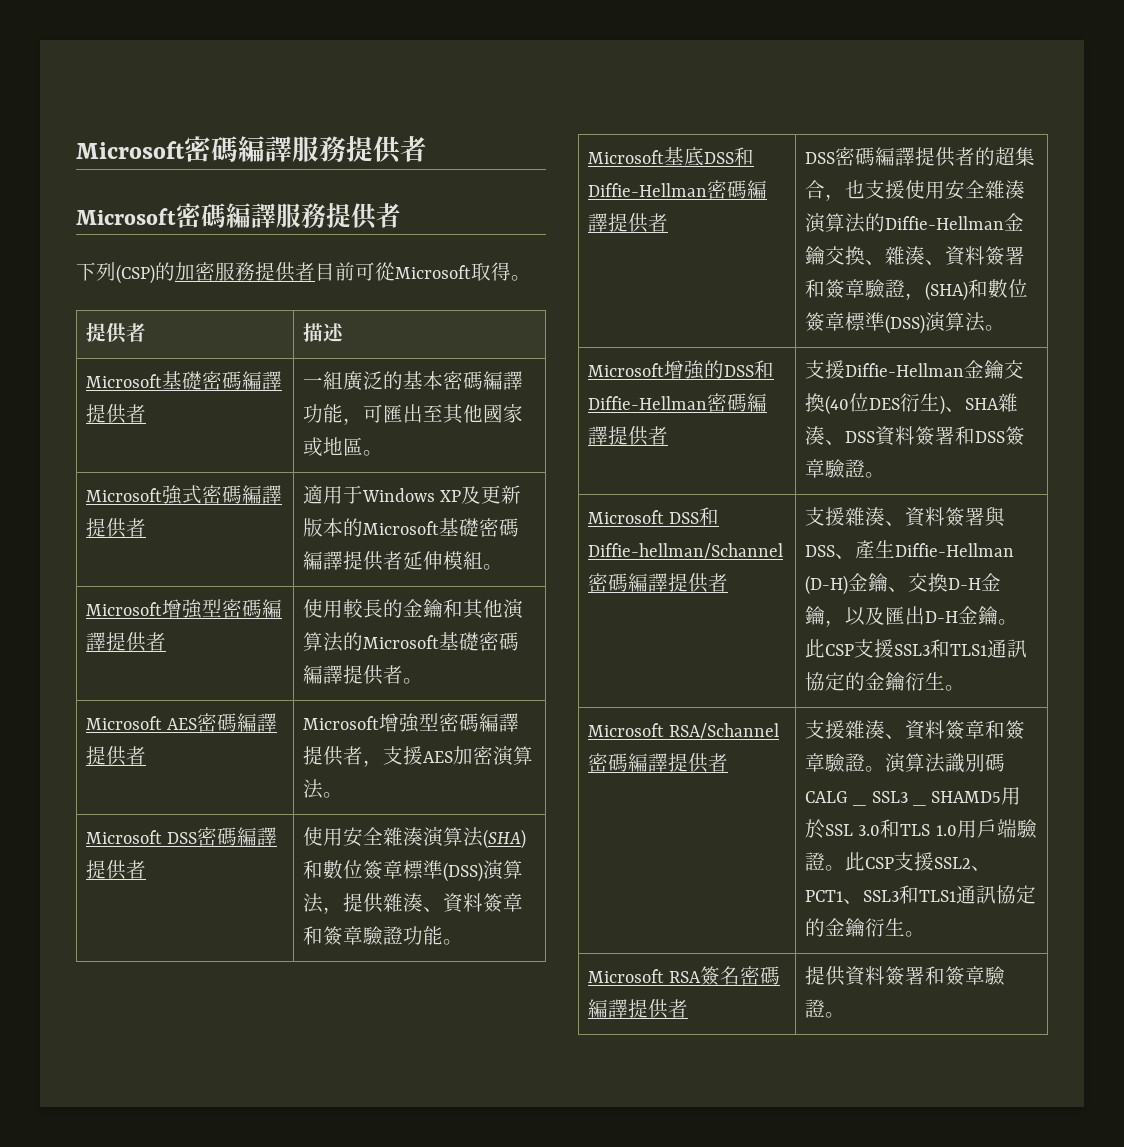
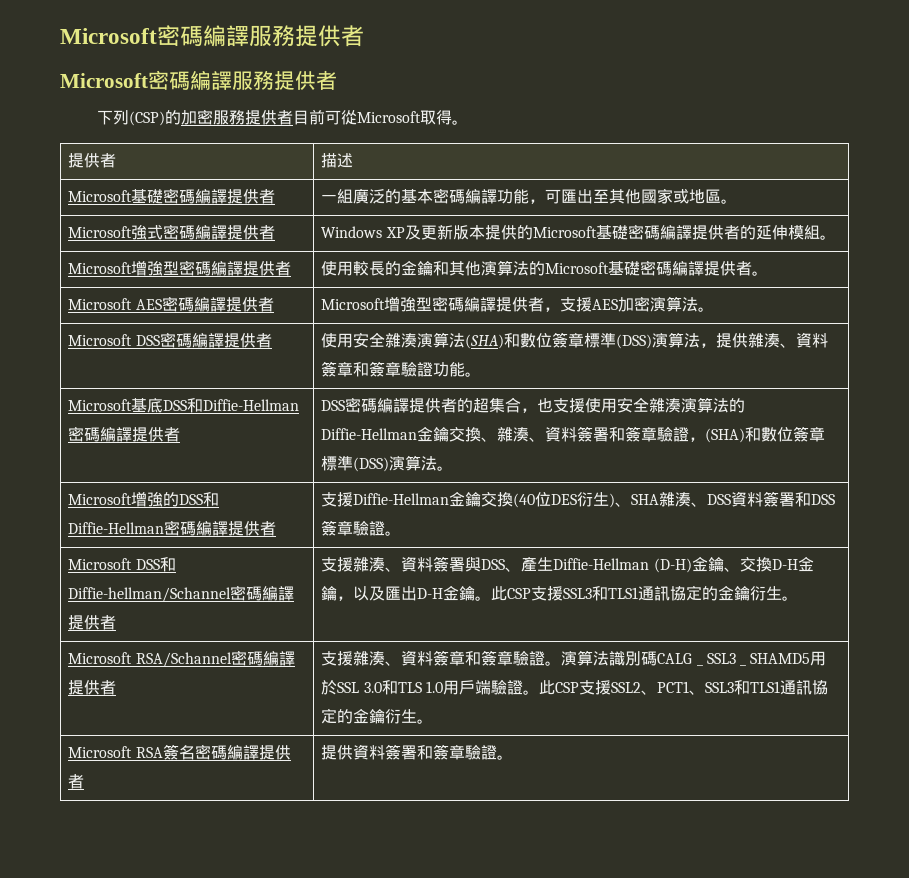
[303,485,364,504] 適用于 -> (276, 232) none
[343,518,520,537] [303,551,404,571] 的Microsoft基礎密碼編譯提供者 -> [484,224,756,240] 提供的Microsoft基礎密碼編譯提供者的

